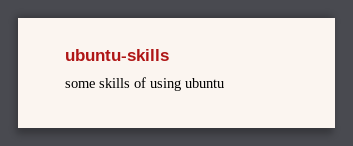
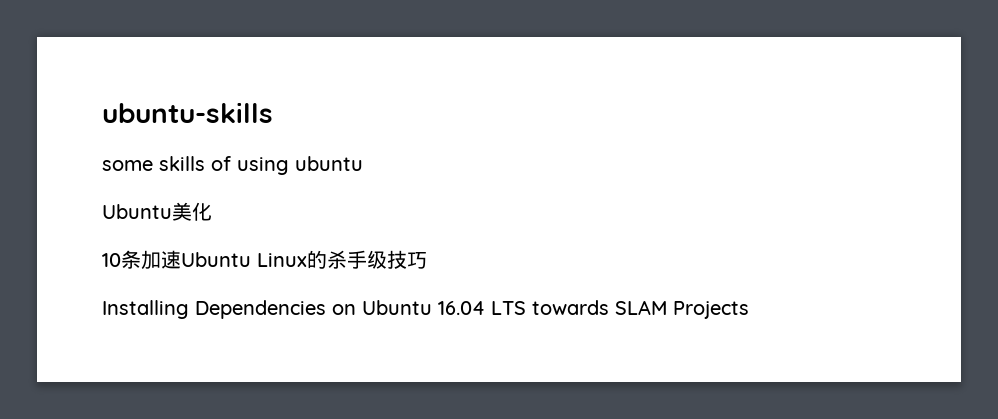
(224, 83) none -> [102,202,212,221] [102,250,427,270] [102,300,749,319] // Ubuntu美化 // 10条加速Ubuntu Linux的杀手级技巧 // Installing Dependencies on Ubuntu 16.04 LTS towards SLAM Projects

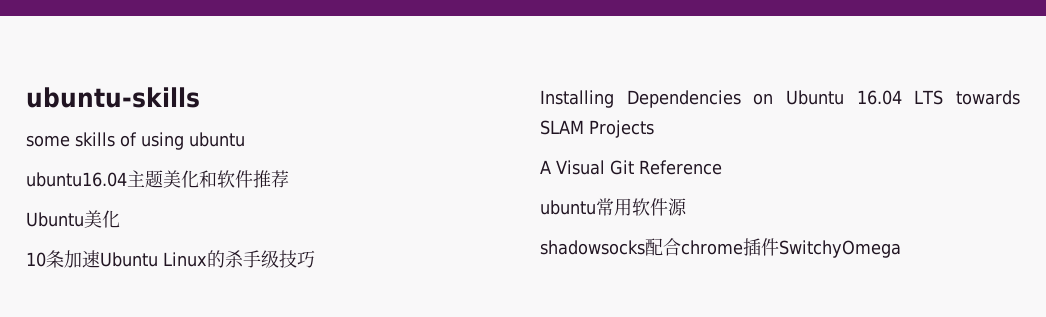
(363, 163) none -> [26,170,289,188] // ubuntu16.04主题美化和软件推荐
(749, 310) none -> [540,160,722,175] [540,198,687,216] [540,238,901,258] // A Visual Git Reference // ubuntu常用软件源 // shadowsocks配合chrome插件SwitchyOmega

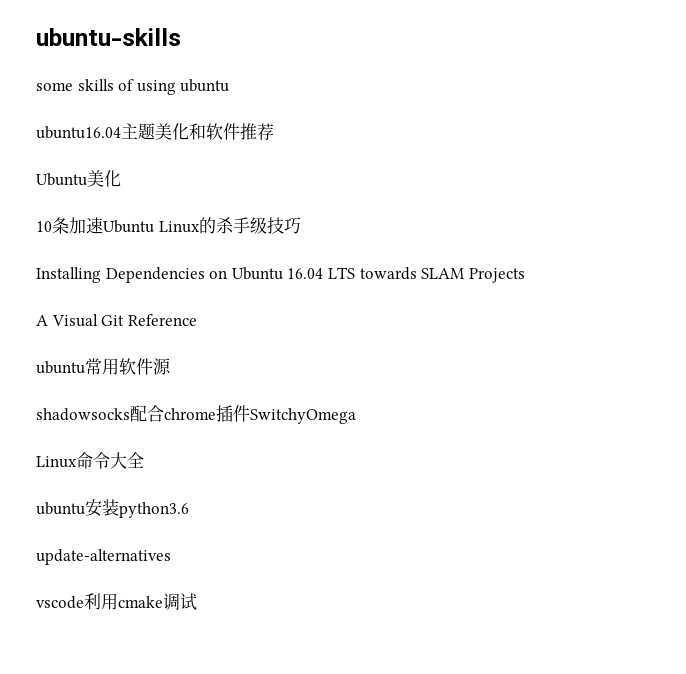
(901, 249) none -> [36,452,144,469] [36,499,189,518] [36,549,171,565] [36,593,197,611] // Linux命令大全 // ubuntu安装python3.6 // update-alternatives // vscode利用cmake调试

